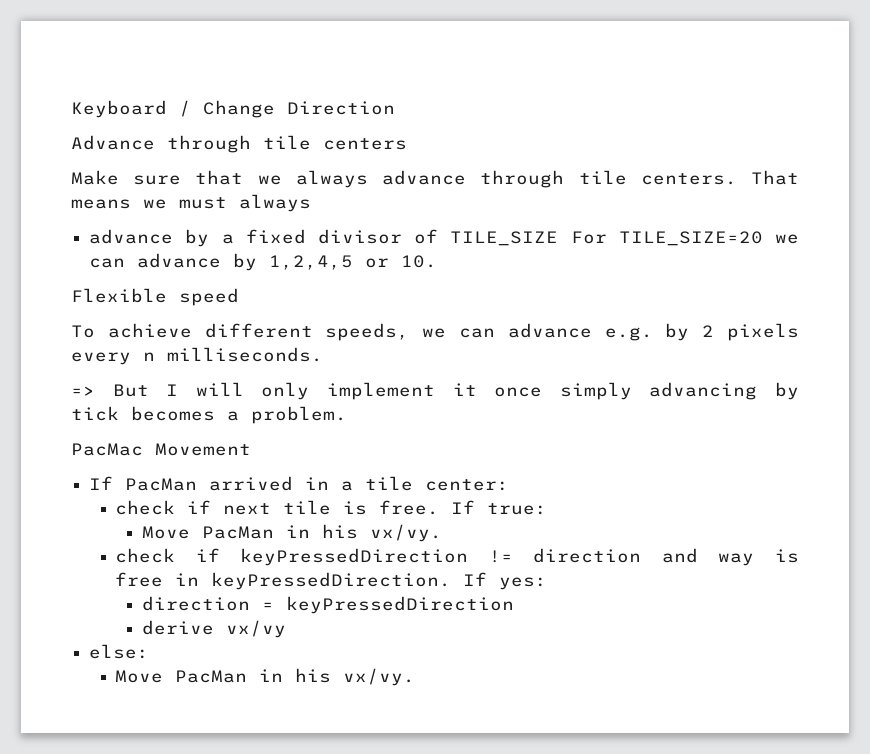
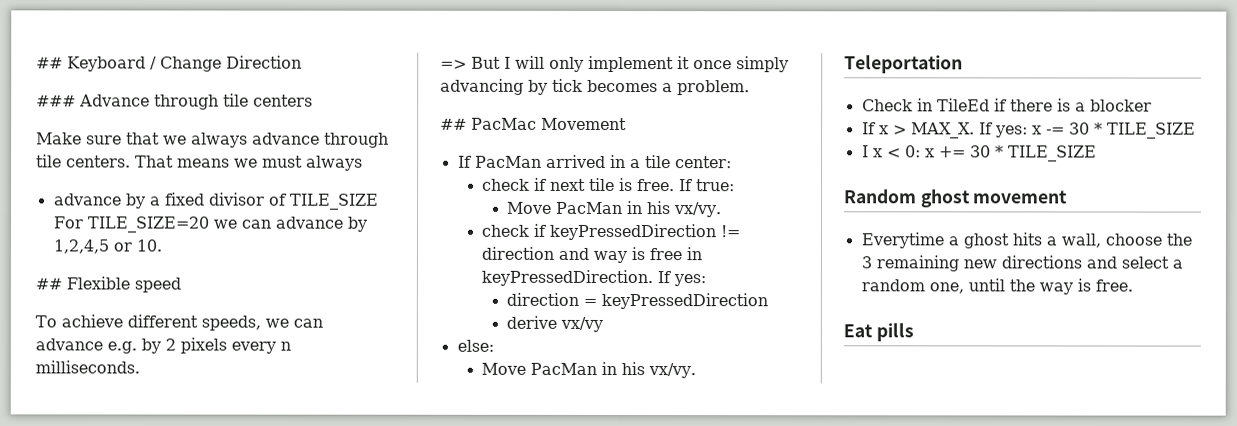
(71, 109) none -> [36,57,63,69] ##
(395, 108) none -> [36,95,76,107] ###
(438, 261) none -> [35,278,62,290] ##
(347, 415) none -> [440,118,467,130] ##
(416, 677) none -> [844,54,963,74] [861,98,1152,112] [861,122,1196,139] [861,145,1097,162] [844,189,1069,208] [860,232,1192,249] [860,255,1183,272] [860,278,1133,295] [843,322,914,342] // Teleportation // Check in TileEd if there is a blocker // If x > MAX_X. If yes: x -= 30 * TILE_SIZE // I x < 0: x += 30 * TILE_SIZE // Random ghost movement // Everytime a ghost hits a wall, choose the 3 remaining new directions and select a random one, until the way is free. // Eat pills

